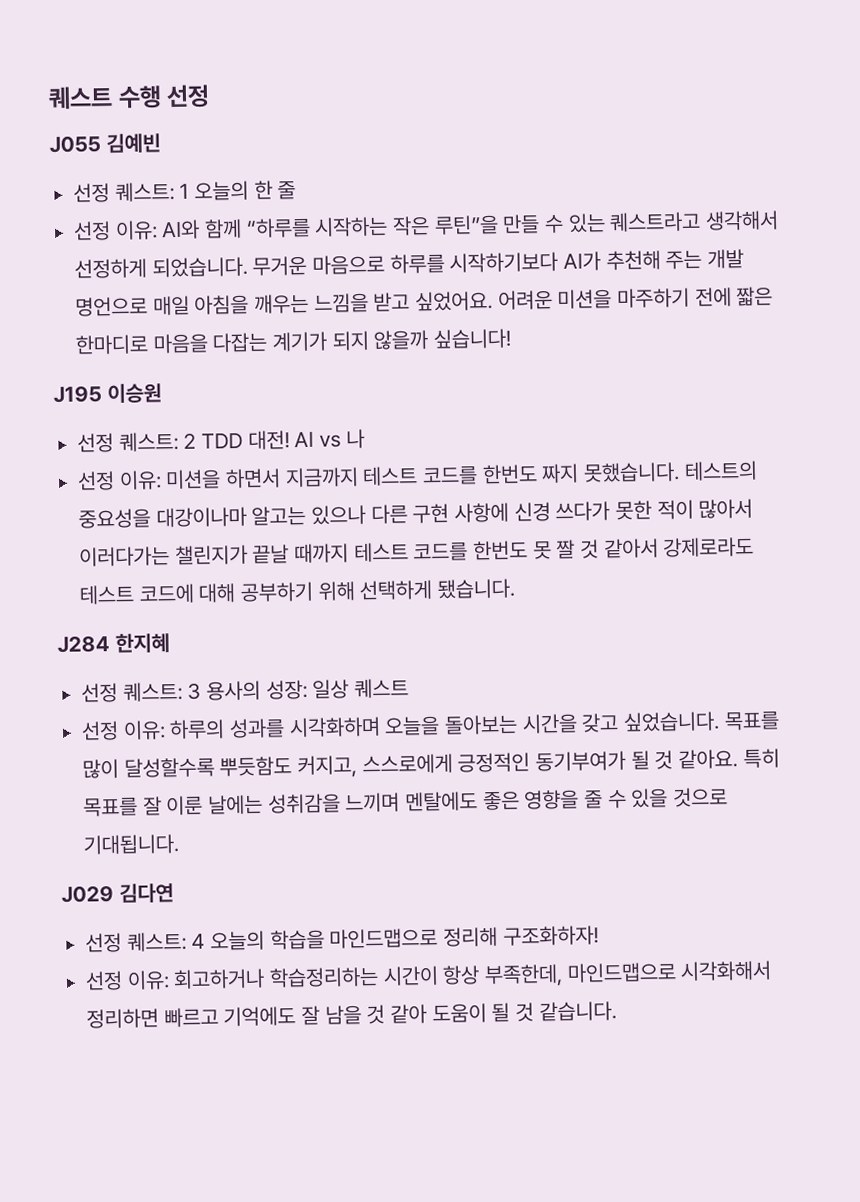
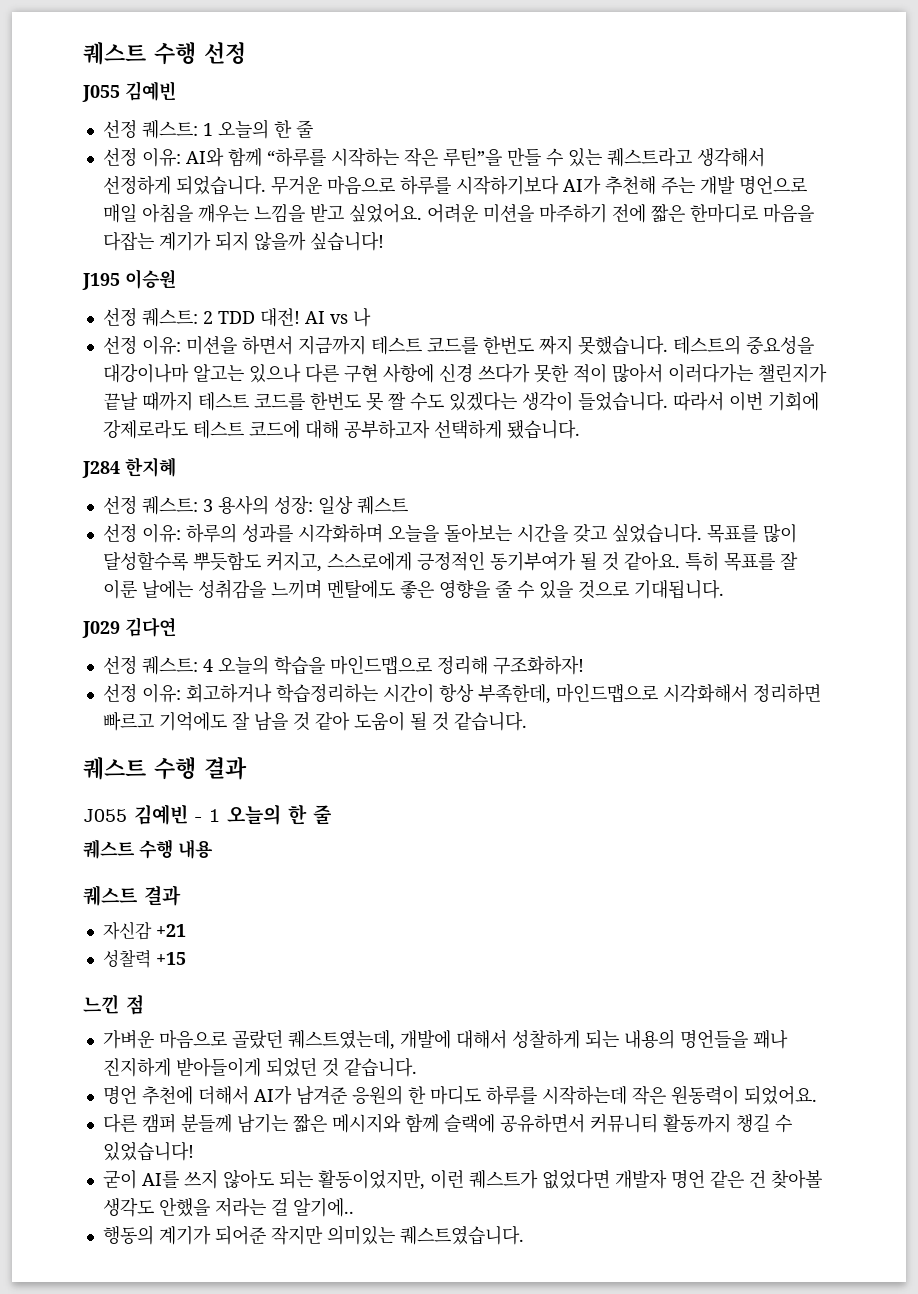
[580,538,659,559] 것 같아서 -> [409,391,819,411] 수도 있겠다는 생각이 들었습니다. 따라서 이번 기회에
[240,581,355,603] 공부하기 위해 -> [343,419,430,439] 공부하고자
(617, 1011) none -> [83,757,247,780] [83,804,332,825] [83,839,213,859] [83,885,181,906] [102,922,186,940] [102,949,186,968] [83,994,144,1015] [102,1029,788,1050] [102,1057,417,1077] [102,1085,817,1105] [102,1113,792,1133] [102,1141,194,1161] [102,1169,822,1190] [102,1197,354,1217] [102,1225,524,1245] // 퀘스트 수행 결과 // J055 김예빈 - 1 오늘의 한 줄 // 퀘스트 수행 내용 // 퀘스트 결과 // 자신감 +21 // 성찰력 +15 // 느낀 점 // 가벼운 마음으로 골랐던 퀘스트였는데, 개발에 대해서 성찰하게 되는 내용의 명언들을 꽤나 진지하게 받아들이게 되었던 것 같습니다. // 명언 추천에 더해서 AI가 남겨준 응원의 한 마디도 하루를 시작하는데 작은 원동력이 되었어요. // 다른 캠퍼 분들께 남기는 짧은 메시지와 함께 슬랙에 공유하면서 커뮤니티 활동까지 챙길 수 있었습니다! // 굳이 AI를 쓰지 않아도 되는 활동이었지만, 이런 퀘스트가 없었다면 개발자 명언 같은 건 찾아볼 생각도 안했을 저라는 걸 알기에.. // 행동의 계기가 되어준 작지만 의미있는 퀘스트였습니다.

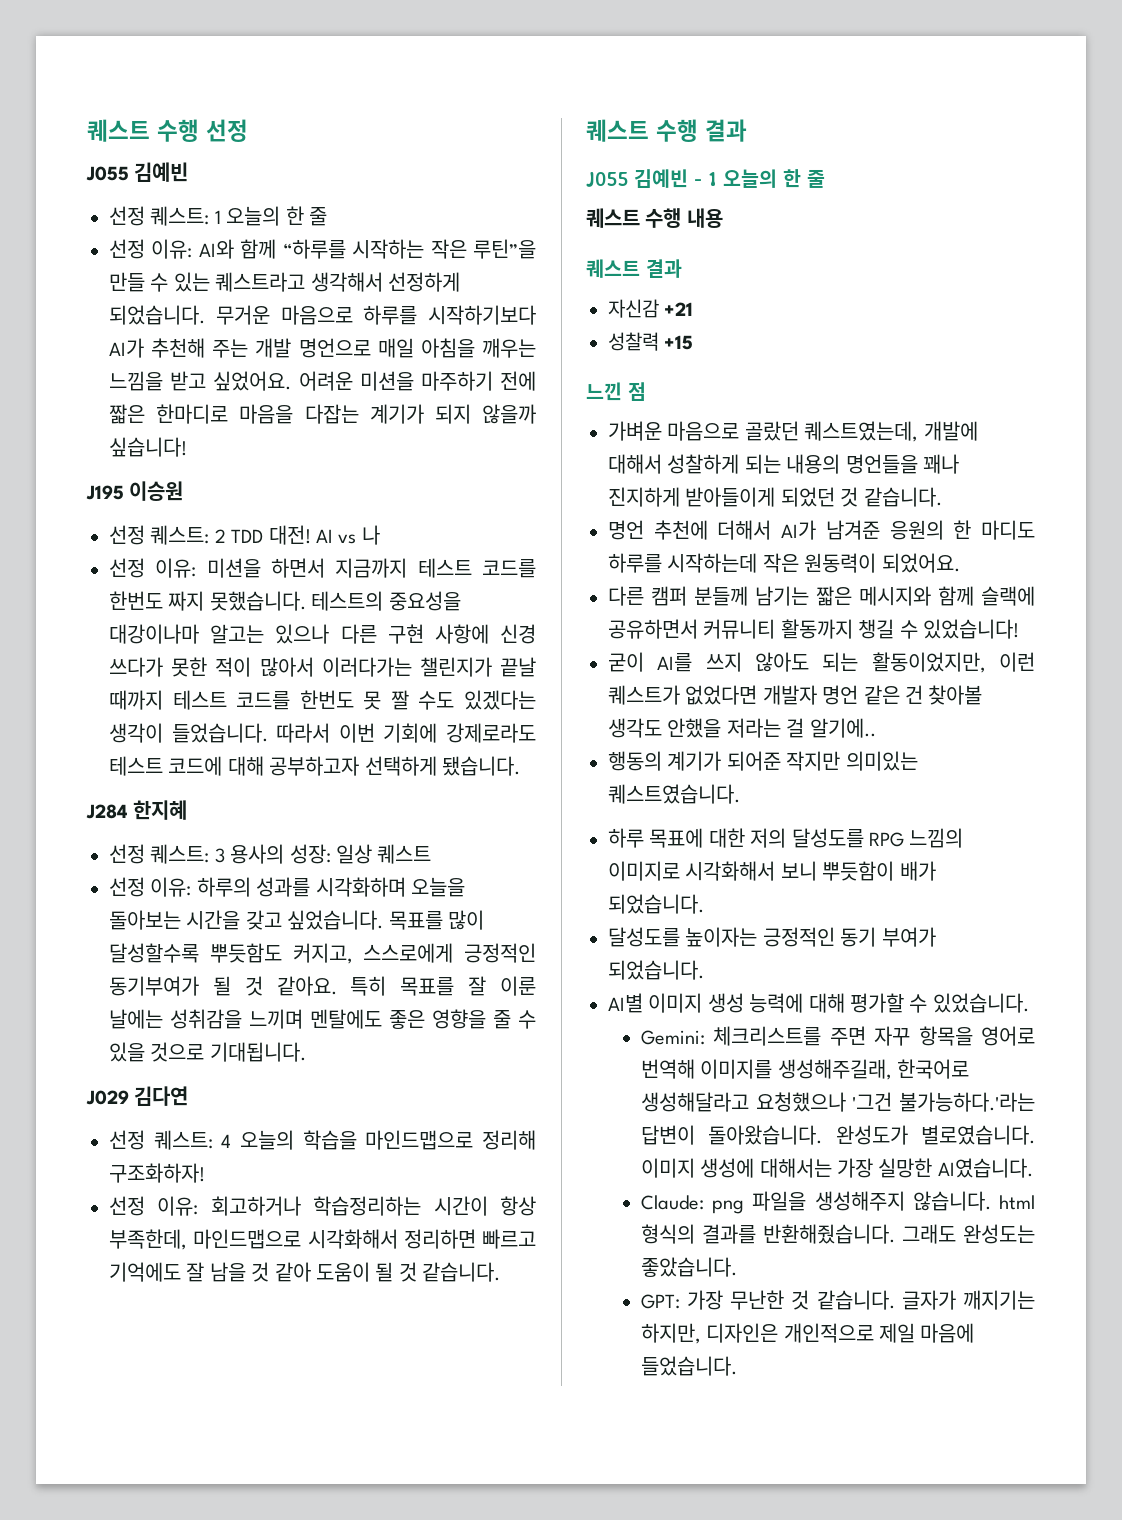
(524, 1235) none -> [608,828,964,848] [608,861,936,881] [608,894,704,914] [608,927,936,947] [608,960,704,980] [608,993,1029,1013] [640,1026,1035,1046] [640,1059,970,1080] [640,1092,1035,1112] [640,1125,1035,1145] [640,1158,1033,1178] [640,1191,1035,1214] [640,1224,1035,1244] [640,1257,737,1277] [640,1290,1035,1310] [640,1323,975,1344] [640,1356,737,1376] // 하루 목표에 대한 저의 달성도를 RPG 느낌의 이미지로 시각화해서 보니 뿌듯함이 배가 되었습니다. // 달성도를 높이자는 긍정적인 동기 부여가 되었습니다. // AI별 이미지 생성 능력에 대해 평가할 수 있었습니다. // Gemini: 체크리스트를 주면 자꾸 항목을 영어로 번역해 이미지를 생성해주길래, 한국어로 생성해달라고 요청했으나 '그건 불가능하다.'라는 답변이 돌아왔습니다. 완성도가 별로였습니다. 이미지 생성에 대해서는 가장 실망한 AI였습니다. // Claude: png 파일을 생성해주지 않습니다. html 형식의 결과를 반환해줬습니다. 그래도 완성도는 좋았습니다. // GPT: 가장 무난한 것 같습니다. 글자가 깨지기는 하지만, 디자인은 개인적으로 제일 마음에 들었습니다.

